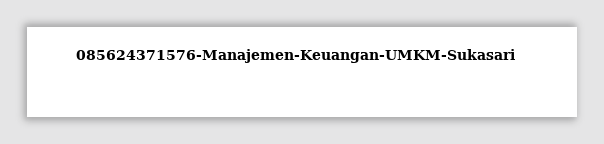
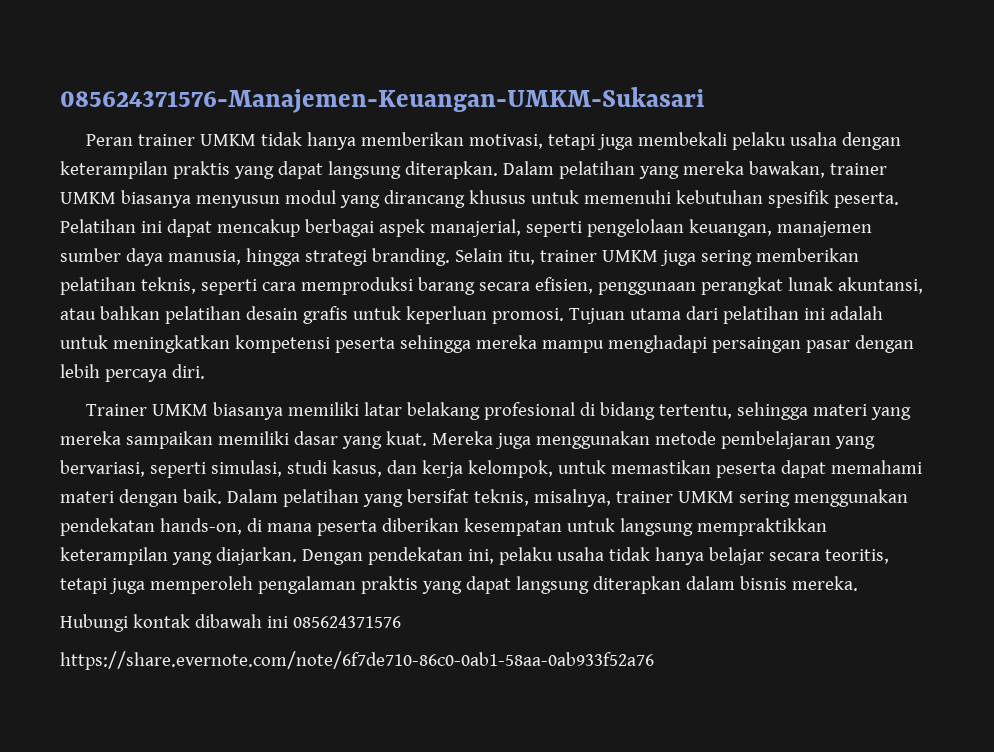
(515, 56) none -> [85,132,901,150] [60,161,887,179] [60,190,899,208] [60,219,872,237] [60,248,859,266] [60,277,923,295] [60,306,883,324] [60,335,914,353] [60,364,205,382] [85,402,911,420] [60,431,875,449] [60,460,922,478] [60,489,908,507] [60,518,827,536] [60,547,889,565] [60,576,858,594] [60,614,401,632] [60,651,654,670] // Peran trainer UMKM tidak hanya memberikan motivasi, tetapi juga membekali pelaku usaha dengan keterampilan praktis yang dapat langsung diterapkan. Dalam pelatihan yang mereka bawakan, trainer UMKM biasanya menyusun modul yang dirancang khusus untuk memenuhi kebutuhan spesifik peserta. Pelatihan ini dapat mencakup berbagai aspek manajerial, seperti pengelolaan keuangan, manajemen sumber daya manusia, hingga strategi branding. Selain itu, trainer UMKM juga sering memberikan pelatihan teknis, seperti cara memproduksi barang secara efisien, penggunaan perangkat lunak akuntansi, atau bahkan pelatihan desain grafis untuk keperluan promosi. Tujuan utama dari pelatihan ini adalah untuk meningkatkan kompetensi peserta sehingga mereka mampu menghadapi persaingan pasar dengan lebih percaya diri. // Trainer UMKM biasanya memiliki latar belakang profesional di bidang tertentu, sehingga materi yang mereka sampaikan memiliki dasar yang kuat. Mereka juga menggunakan metode pembelajaran yang bervariasi, seperti simulasi, studi kasus, dan kerja kelompok, untuk memastikan peserta dapat memahami materi dengan baik. Dalam pelatihan yang bersifat teknis, misalnya, trainer UMKM sering menggunakan pendekatan hands-on, di mana peserta diberikan kesempatan untuk langsung mempraktikkan keterampilan yang diajarkan. Dengan pendekatan ini, pelaku usaha tidak hanya belajar secara teoritis, tetapi juga memperoleh pengalaman praktis yang dapat langsung diterapkan dalam bisnis mereka. // Hubungi kontak dibawah ini 085624371576 // https://share.evernote.com/note/6f7de710-86c0-0ab1-58aa-0ab933f52a76

